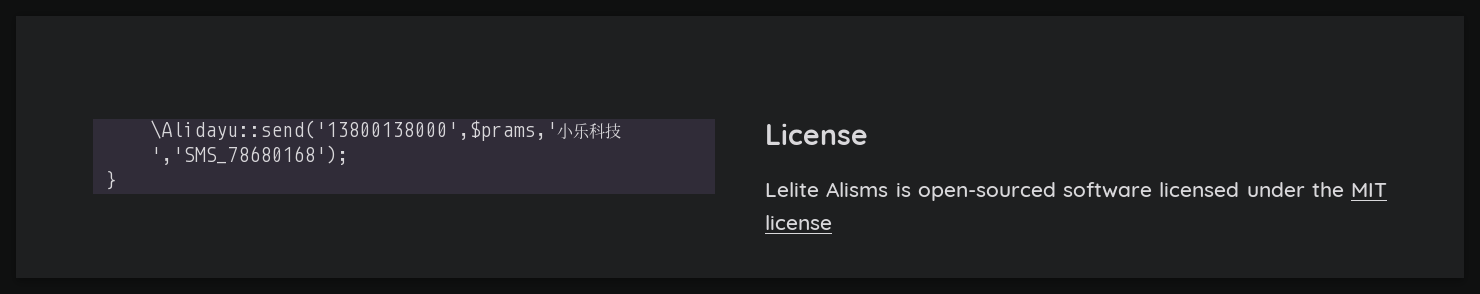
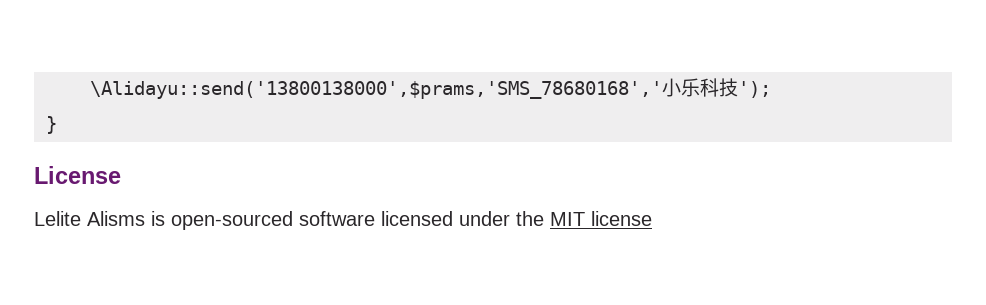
[149,120,557,141] \Alidayu::send('13800138000',$prams,' -> [90,81,662,99] \Alidayu::send('13800138000',$prams,'SMS_78680168','
[149,145,348,165] ','SMS_78680168'); -> [738,81,771,98] ');

